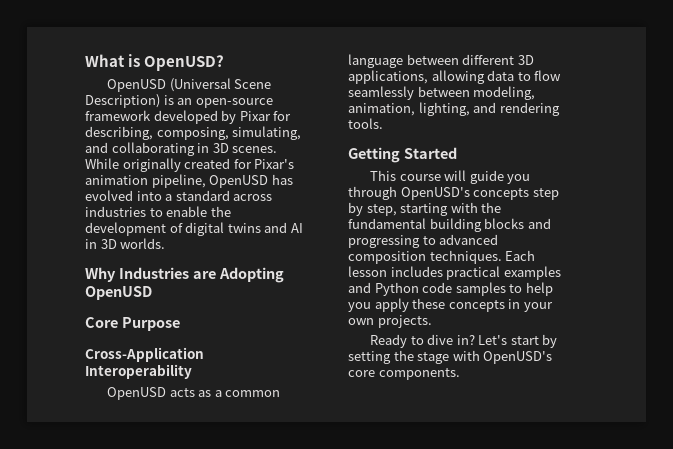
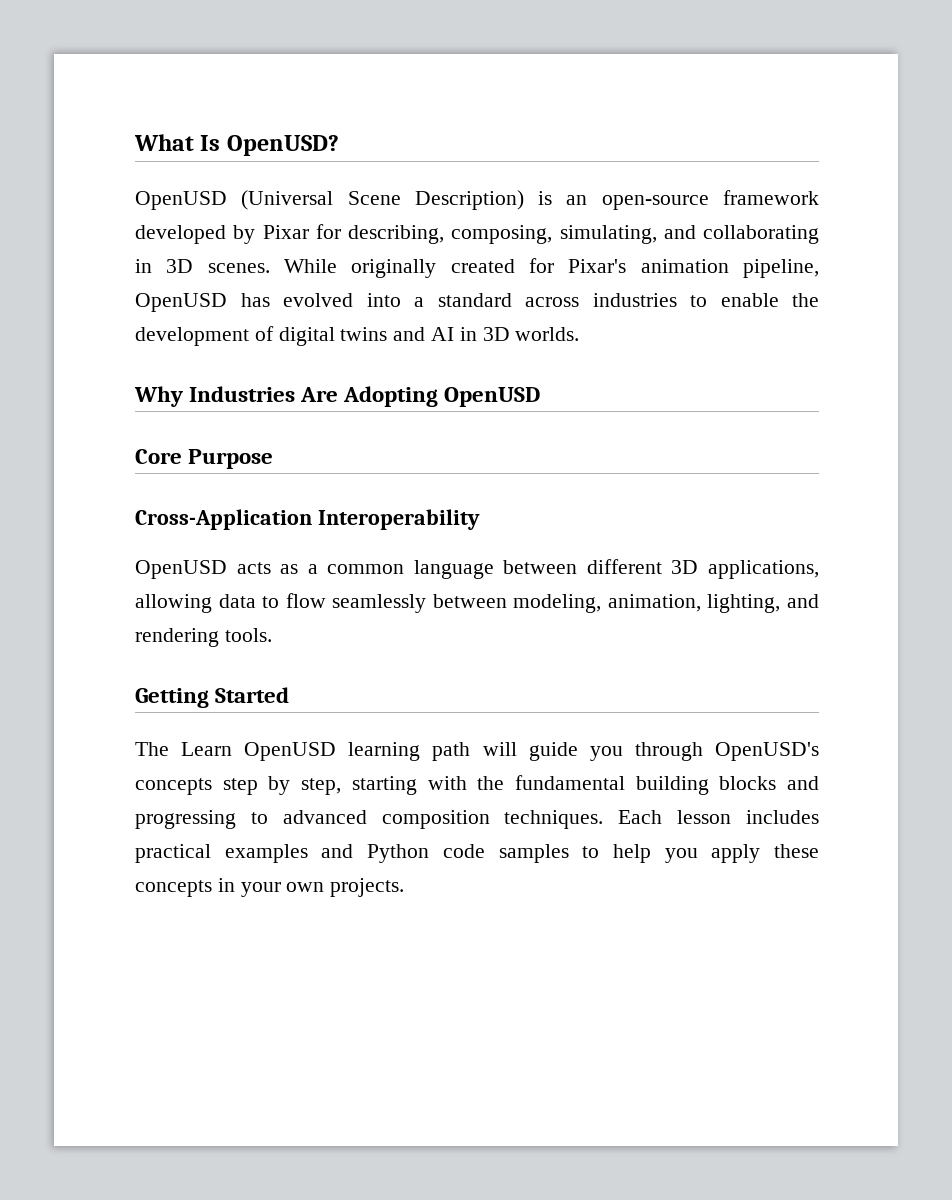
[128,54,141,67] is -> [200,135,221,151] Is
[192,271,216,279] are -> [300,387,339,402] Are
[370,170,441,181] This course -> [135,742,471,761] The Learn OpenUSD learning path
[370,334,558,348] [348,350,553,364] [348,368,460,380] // Ready to dive in? Let's start by setting the stage with OpenUSD's core components. -> (405, 887) none

